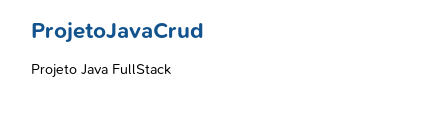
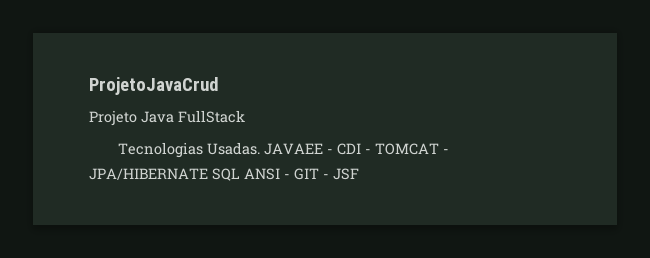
(171, 69) none -> [117,142,449,158] [89,168,359,181] // Tecnologias Usadas. JAVAEE - CDI - TOMCAT - JPA/HIBERNATE SQL ANSI - GIT - JSF

